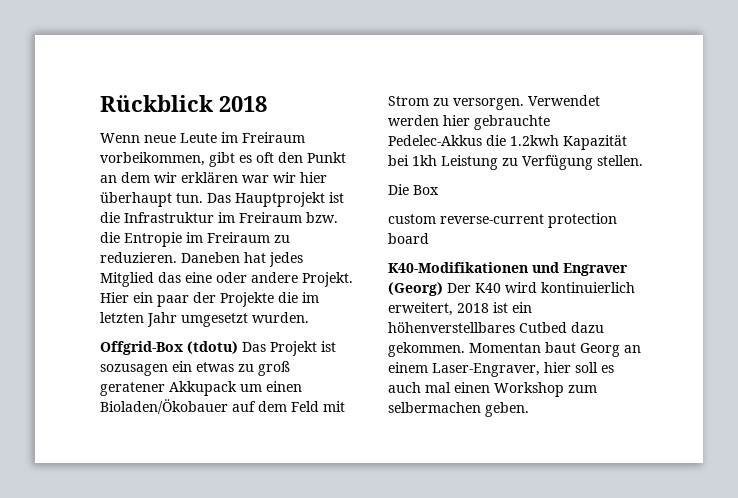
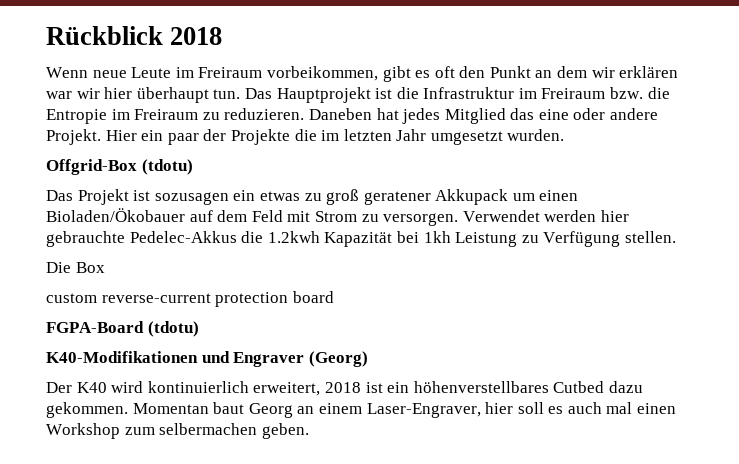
(238, 347) none -> (193, 167) //
(429, 238) none -> [46,321,199,337] // FGPA-Board (tdotu)
(443, 289) none -> (368, 359) //

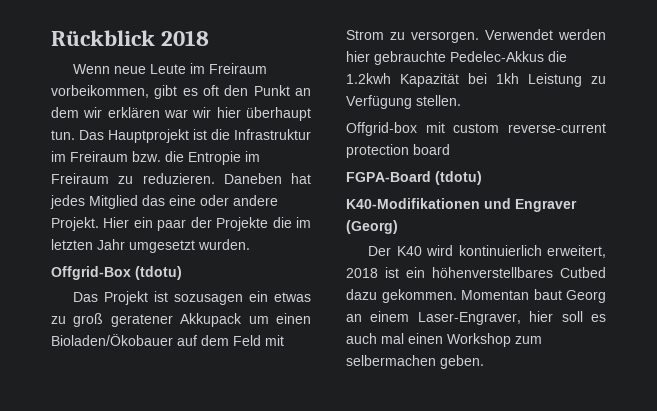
[46,262,105,273] Die Box // -> [346,122,445,136] Offgrid-box mit

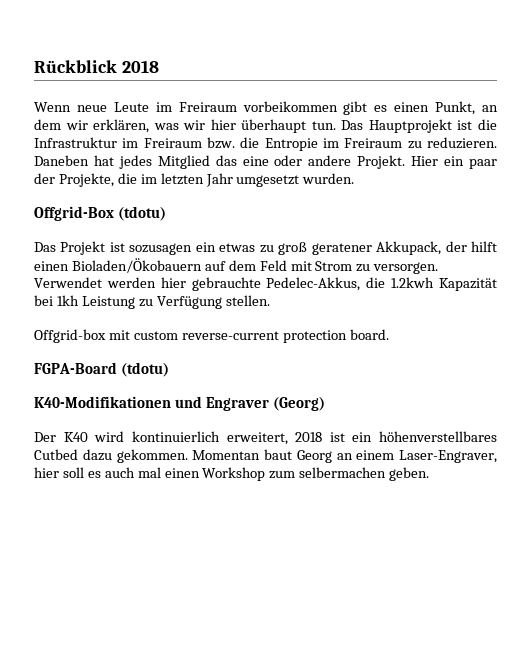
[51,85,149,98] vorbeikommen, -> [242,101,338,112] vorbeikommen
[203,85,290,96] oft den Punkt -> [394,101,476,115] einen Punkt,
[107,107,188,118] erklären war -> [93,119,179,133] erklären, was
[216,217,269,231] Projekte -> [58,173,114,187] Projekte,
[180,313,311,327] [51,334,173,346] Akkupack um einen Bioladen/Ökobauer -> [376,241,497,255] [34,258,202,273] Akkupack, der hilft einen Bioladen/Ökobauern
[450,51,544,62] Pedelec-Akkus -> [266,277,361,291] Pedelec-Akkus,
[413,144,450,155] board -> [349,329,389,340] board.

